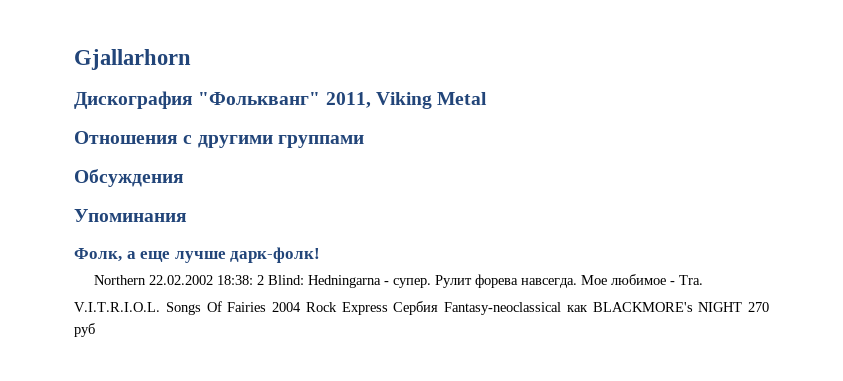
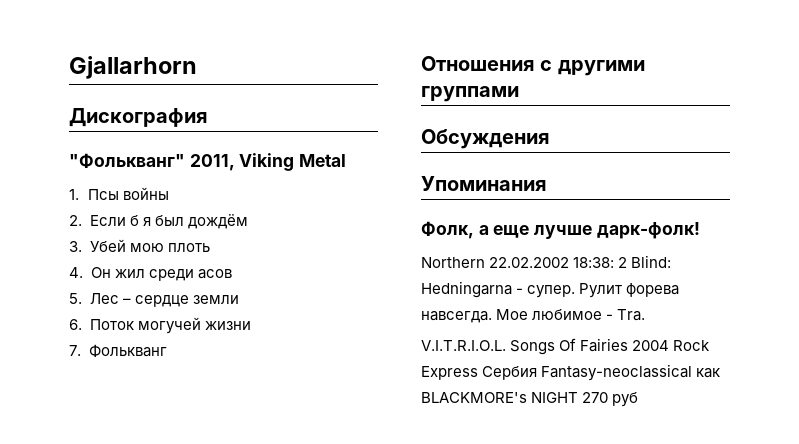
(193, 100) none -> (208, 117) //
(488, 98) none -> [69,187,169,200] [69,214,248,229] [69,239,210,252] [69,267,232,281] [69,293,239,307] [69,317,251,334] [69,344,167,357] // 1. Псы войны // 2. Если б я был дождём // 3. Убей мою плоть // 4. Он жил среди асов // 5. Лес – сердце земли // 6. Поток могучей жизни // 7. Фолькванг

